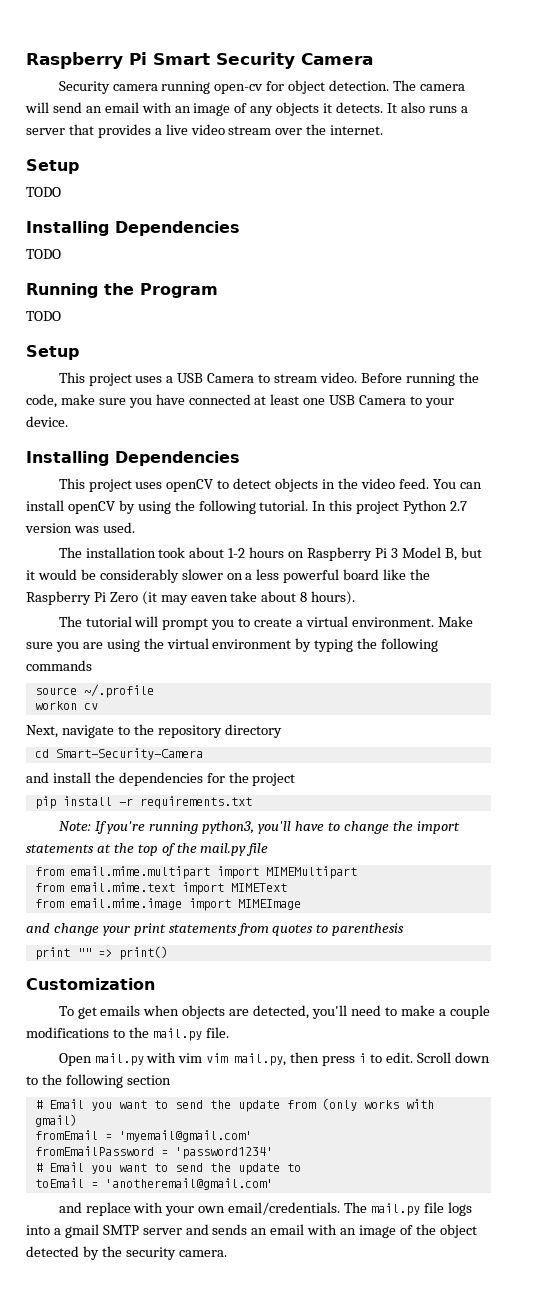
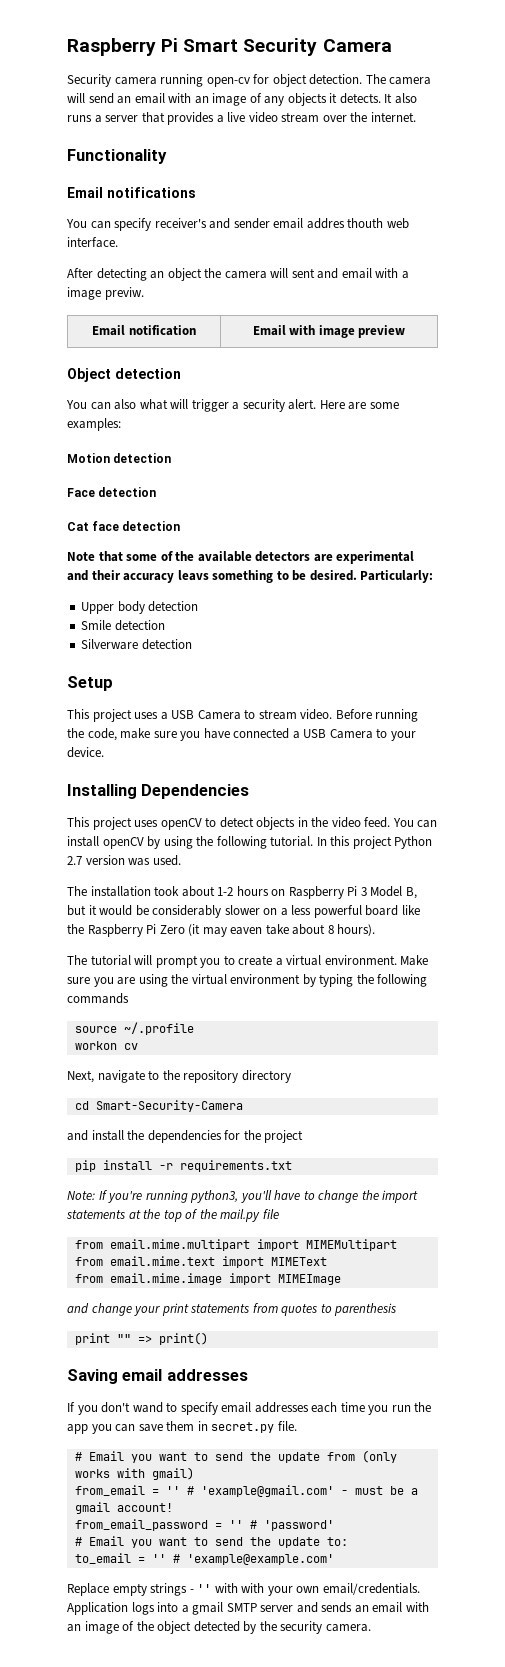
[26,159,79,174] [26,187,61,197] [26,221,240,236] [26,249,61,259] [26,283,218,298] [26,311,61,321] Setup // TODO // Installing Dependencies // TODO // Running the Program // TODO -> [67,149,167,164] [67,187,196,198] [66,218,409,231] [67,237,118,248] [67,268,409,281] [67,287,144,300] [92,325,196,336] [252,325,406,338] [67,368,181,382] [66,399,399,412] [67,418,121,431] [67,453,172,463] [67,487,157,497] [67,521,181,531] [67,551,415,564] [67,570,434,583] [81,601,199,614] [81,620,165,631] [81,639,192,650] Functionality // Email notifications // You can specify receiver's and sender email addres thouth web interface. // After detecting an object the camera will sent and email with a image previw. // Email notification | Email with image preview // Object detection // You can also what will trigger a security alert. Here are some examples: // Motion detection // Face detection // Cat face detection // Note that some of the available detectors are experimental and their accuracy leavs something to be desired. Particularly: // Upper body detection // Smile detection // Silverware detection
[254,394,326,405] at least one -> [292,731,300,739] a
[26,978,155,990] [58,1005,490,1019] [26,1027,229,1041] [58,1052,490,1066] [26,1074,171,1088] Customization // To get emails when objects are detected, you'll need to make a couple modifications to the mail.py file. // Open mail.py with vim vim mail.py, then press i to edit. Scroll down to the following section -> [67,1369,248,1384] [67,1402,432,1415] [67,1421,297,1434] Saving email addresses // If you don't wand to specify email addresses each time you run the app you can save them in secret.py file.
[34,1130,252,1142] [34,1146,273,1159] [34,1162,301,1175] [34,1178,273,1190] [58,1202,131,1216] fromEmail = 'myemail@gmail.com' // fromEmailPassword = 'password1234' // # Email you want to send the update to // toEmail = 'anotheremail@gmail.com' // and replace -> [74,1485,418,1497] [74,1502,173,1514] [74,1519,334,1531] [74,1536,348,1548] [74,1553,334,1565] [67,1583,238,1596] from_email = '' # 'example@gmail.com' - must be a gmail account! // from_email_password = '' # 'password' // # Email you want to send the update to: // to_email = '' # 'example@example.com' // Replace empty strings - '' with
[344,1202,444,1216] The mail.py file -> [67,1602,128,1615] Application

